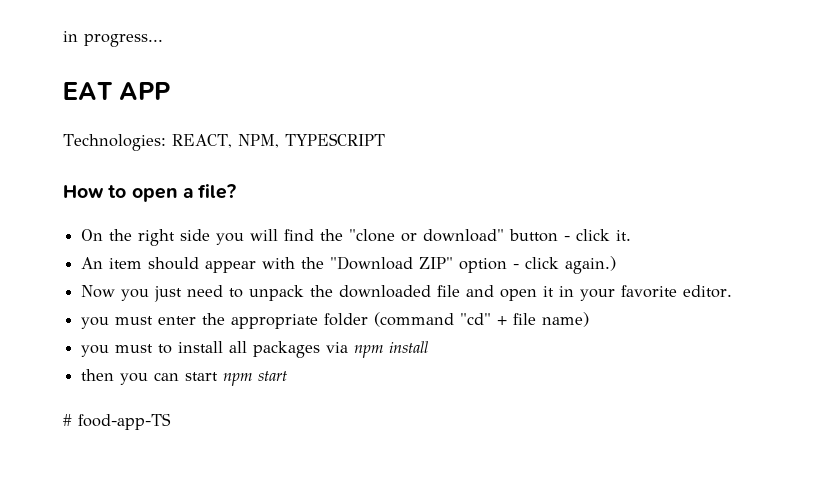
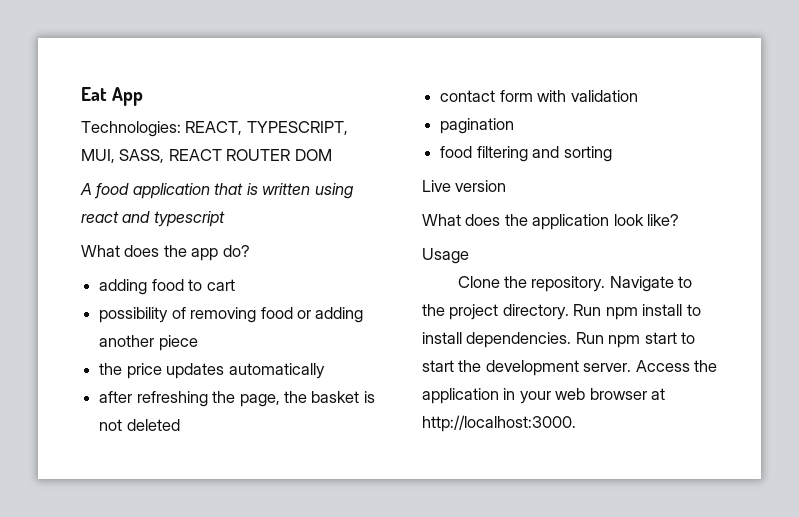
[63,31,163,47] [63,82,171,100] [63,133,385,151] [63,184,237,202] [81,229,632,246] [81,256,617,274] [81,285,733,302] [81,312,590,329] [81,341,429,358] [81,369,288,386] [63,413,171,430] in progress... // EAT APP // Technologies: REACT, NPM, TYPESCRIPT // How to open a file? // On the right side you will find the "clone or download" button - click it. // An item should appear with the "Download ZIP" option - click again.) // Now you just need to unpack the downloaded file and open it in your favorite editor. // you must enter the appropriate folder (command "cd" + file name) // you must to install all packages via npm install // then you can start npm start // # food-app-TS -> [81,87,144,106] [81,121,348,137] [81,149,332,163] [80,183,353,199] [81,211,225,227] [81,245,250,261] [99,279,235,295] [99,307,364,323] [99,335,198,351] [99,363,325,379] [99,391,375,407] [99,419,180,431] [440,90,638,102] [440,118,515,134] [440,146,612,162] [422,180,507,192] [422,214,680,230] [422,248,469,264] [457,276,693,292] [422,304,701,320] [422,332,696,348] [422,360,718,376] [422,388,666,404] [422,415,576,432] Eat App // Technologies: REACT, TYPESCRIPT, MUI, SASS, REACT ROUTER DOM // A food application that is written using react and typescript // What does the app do? // adding food to cart // possibility of removing food or adding another piece // the price updates automatically // after refreshing the page, the basket is not deleted // contact form with validation // pagination // food filtering and sorting // Live version // What does the application look like? // Usage // Clone the repository. Navigate to the project directory. Run npm install to install dependencies. Run npm start to start the development server. Access the application in your web browser at http://localhost:3000.

